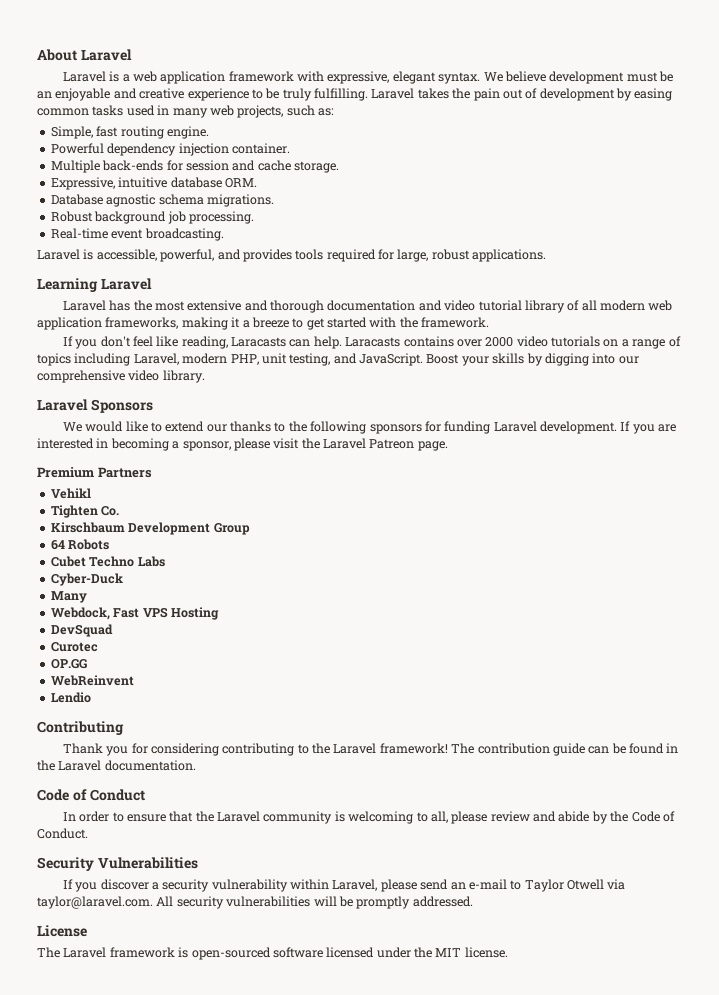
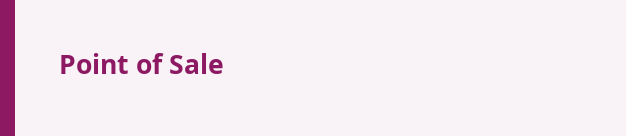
[37,49,132,61] [62,71,674,84] [37,88,673,101] [37,105,334,118] [50,126,209,139] [50,143,290,156] [50,160,339,173] [50,177,257,190] [50,194,274,207] [50,211,254,224] [50,228,224,241] [37,249,547,262] [37,278,152,292] [62,300,673,313] [37,317,490,330] [62,336,681,349] [37,353,639,366] [37,370,205,383] [37,399,153,413] [62,421,677,434] [37,438,448,451] [37,467,152,478] [50,488,91,499] [50,505,120,518] [50,522,250,535] [50,539,110,550] [50,556,165,567] [50,573,123,586] [50,591,87,603] [50,607,219,620] [50,624,113,637] [50,642,98,652] [50,659,87,669] [50,675,134,686] [50,692,91,703] [37,721,124,735] [62,743,679,756] [37,760,196,771] [37,789,145,801] [62,811,675,824] [37,828,88,839] [37,857,198,871] [62,879,626,892] [37,896,473,909] [37,925,87,937] [37,947,508,960] About Laravel // Laravel is a web application framework with expressive, elegant syntax. We believe development must be an enjoyable and creative experience to be truly fulfilling. Laravel takes the pain out of development by easing common tasks used in many web projects, such as: // Simple, fast routing engine. // Powerful dependency injection container. // Multiple back-ends for session and cache storage. // Expressive, intuitive database ORM. // Database agnostic schema migrations. // Robust background job processing. // Real-time event broadcasting. // Laravel is accessible, powerful, and provides tools required for large, robust applications. // Learning Laravel // Laravel has the most extensive and thorough documentation and video tutorial library of all modern web application frameworks, making it a breeze to get started with the framework. // If you don't feel like reading, Laracasts can help. Laracasts contains over 2000 video tutorials on a range of topics including Laravel, modern PHP, unit testing, and JavaScript. Boost your skills by digging into our comprehensive video library. // Laravel Sponsors // We would like to extend our thanks to the following sponsors for funding Laravel development. If you are interested in becoming a sponsor, please visit the Laravel Patreon page. // Premium Partners // Vehikl // Tighten Co. // Kirschbaum Development Group // 64 Robots // Cubet Techno Labs // Cyber-Duck // Many // Webdock, Fast VPS Hosting // DevSquad // Curotec // OP.GG // WebReinvent // Lendio // Contributing // Thank you for considering contributing to the Laravel framework! The contribution guide can be found in the Laravel documentation. // Code of Conduct // In order to ensure that the Laravel community is welcoming to all, please review and abide by the Code of Conduct. // Security Vulnerabilities // If you discover a security vulnerability within Laravel, please send an e-mail to Taylor Otwell via taylor@laravel.com. All security vulnerabilities will be promptly addressed. // License // The Laravel framework is open-sourced software licensed under the MIT license. -> [59,53,225,74] Point of Sale

